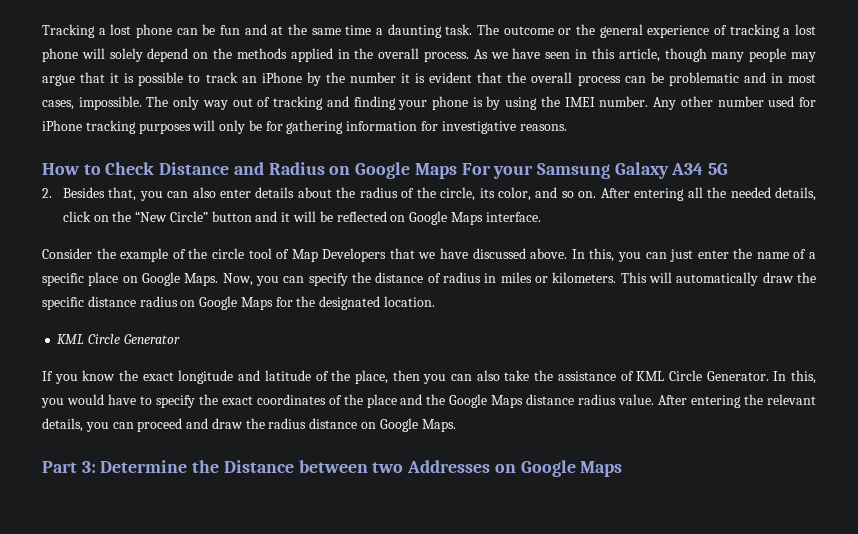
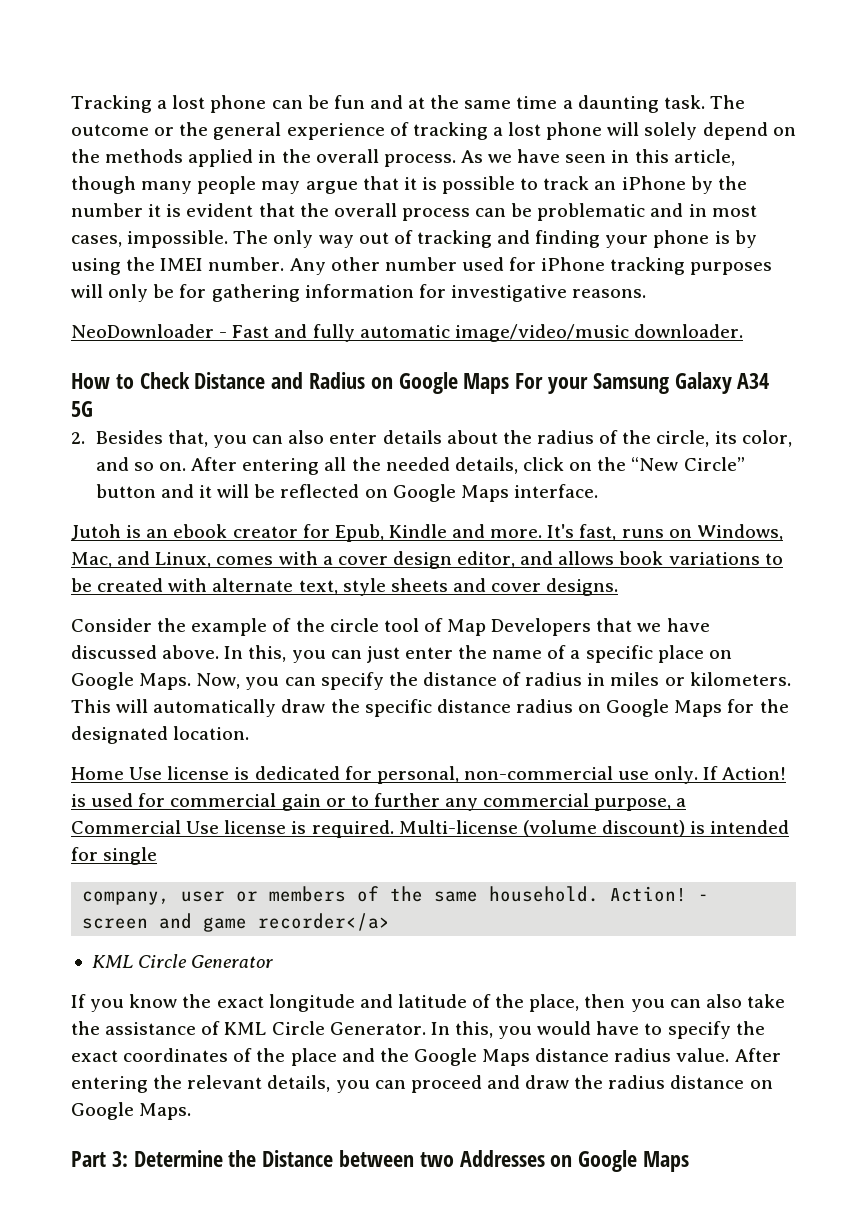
(567, 127) none -> [71,324,743,342] // NeoDownloader - Fast and fully automatic image/video/music downloader.
(541, 217) none -> [71,524,783,542] [71,551,783,569] [71,578,619,596] // Jutoh is an ebook creator for Epub, Kindle and more. It's fast, runs on Windows, Mac, and Linux, comes with a cover design editor, and allows book variations to be created with alternate text, style sheets and cover designs.
(436, 301) none -> [71,766,787,784] [71,793,687,811] [71,820,790,838] [71,847,158,865] [82,886,710,905] [82,913,391,932] // Home Use license is dedicated for personal, non-commercial use only. If Action! is used for commercial gain or to further any commercial purpose, a Commercial Use license is required. Multi-license (volume discount) is intended for single // company, user or members of the same household. Action! - screen and game recorder</a>

